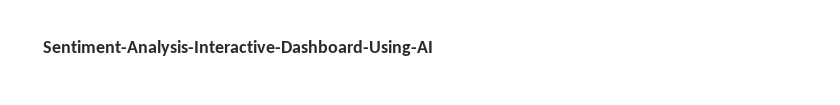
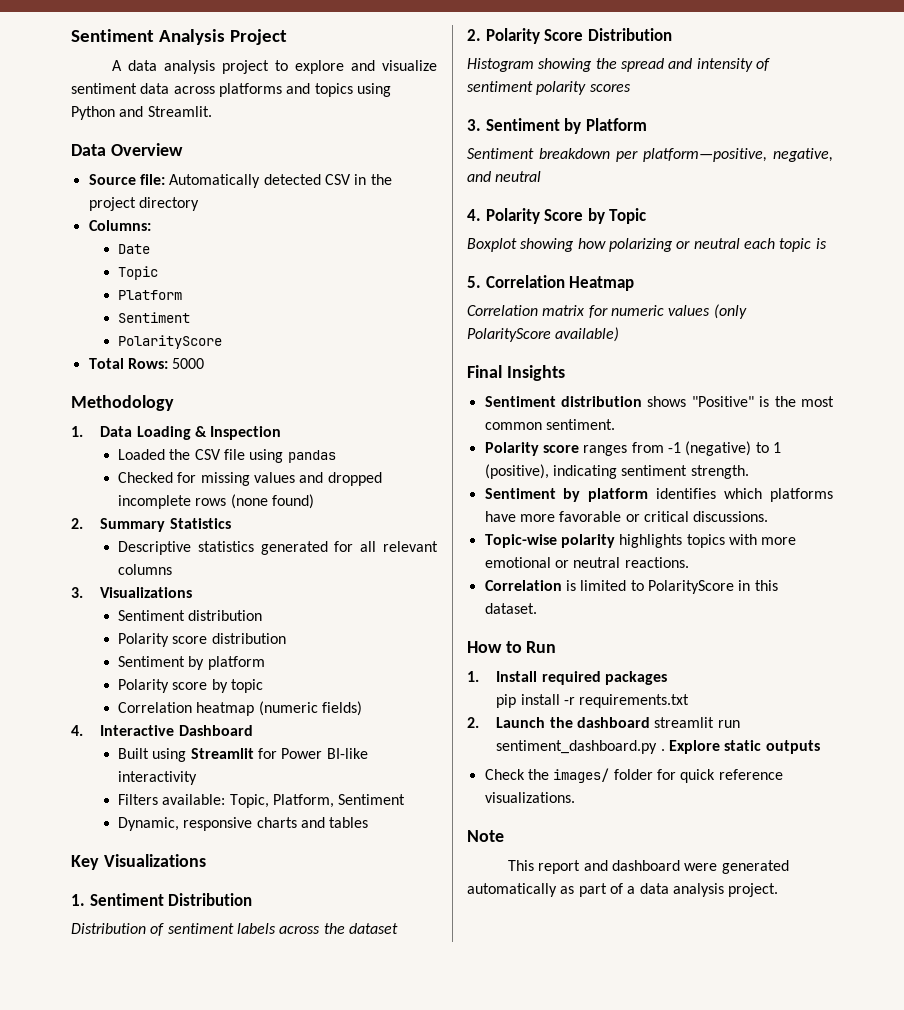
[43,40,433,56] Sentiment-Analysis-Interactive-Dashboard-Using-AI -> [71,29,287,45] [112,60,437,74] [71,83,391,97] [71,106,212,120] [71,143,183,156] [88,174,392,188] [88,197,199,211] [88,220,151,231] [117,244,150,254] [117,266,158,280] [117,290,182,300] [117,312,190,323] [117,335,222,349] [88,358,205,369] [71,395,174,411] [71,426,282,440] [117,449,336,463] [117,472,382,486] [117,494,314,509] [71,518,231,532] [117,541,439,555] [117,564,172,575] [71,587,193,598] [117,610,263,621] [117,633,286,647] [117,656,265,670] [117,679,263,693] [117,701,362,716] [71,725,253,736] [117,748,368,762] [117,771,197,785] [117,794,406,808] [117,817,369,831] [71,854,206,870] [71,893,253,906] [71,923,398,936] [467,28,672,44] [467,58,770,72] [467,81,631,95] [467,118,647,134] [467,148,833,162] [467,171,542,182] [467,208,647,224] [467,238,827,252] [467,275,635,291] [467,304,747,319] [467,327,620,342] [467,365,565,381] [484,396,834,407] [484,419,615,430] [484,441,781,456] [484,464,749,479] [484,488,833,502] [484,511,769,522] [484,534,797,548] [484,557,689,568] [484,580,778,594] [484,603,537,614] [467,641,557,653] [467,671,667,685] [496,694,690,708] [467,717,740,728] [496,740,820,754] [484,768,783,783] [484,792,575,803] [467,830,504,842] [508,860,789,874] [467,883,779,897] Sentiment Analysis Project // A data analysis project to explore and visualize sentiment data across platforms and topics using Python and Streamlit. // Data Overview // Source file: Automatically detected CSV in the project directory // Columns: // Date // Topic // Platform // Sentiment // PolarityScore // Total Rows: 5000 // Methodology // 1. Data Loading & Inspection // Loaded the CSV file using pandas // Checked for missing values and dropped incomplete rows (none found) // 2. Summary Statistics // Descriptive statistics generated for all relevant columns // 3. Visualizations // Sentiment distribution // Polarity score distribution // Sentiment by platform // Polarity score by topic // Correlation heatmap (numeric fields) // 4. Interactive Dashboard // Built using Streamlit for Power BI-like interactivity // Filters available: Topic, Platform, Sentiment // Dynamic, responsive charts and tables // Key Visualizations // 1. Sentiment Distribution // Distribution of sentiment labels across the dataset // 2. Polarity Score Distribution // Histogram showing the spread and intensity of sentiment polarity scores // 3. Sentiment by Platform // Sentiment breakdown per platform—positive, negative, and neutral // 4. Polarity Score by Topic // Boxplot showing how polarizing or neutral each topic is // 5. Correlation Heatmap // Correlation matrix for numeric values (only PolarityScore available) // Final Insights // Sentiment distribution shows "Positive" is the most common sentiment. // Polarity score ranges from -1 (negative) to 1 (positive), indicating sentiment strength. // Sentiment by platform identifies which platforms have more favorable or critical discussions. // Topic-wise polarity highlights topics with more emotional or neutral reactions. // Correlation is limited to PolarityScore in this dataset. // How to Run // 1. Install required packages // pip install -r requirements.txt // 2. Launch the dashboard streamlit run sentiment_dashboard.py . Explore static outputs // Check the images/ folder for quick reference visualizations. // Note // This report and dashboard were generated automatically as part of a data analysis project.

